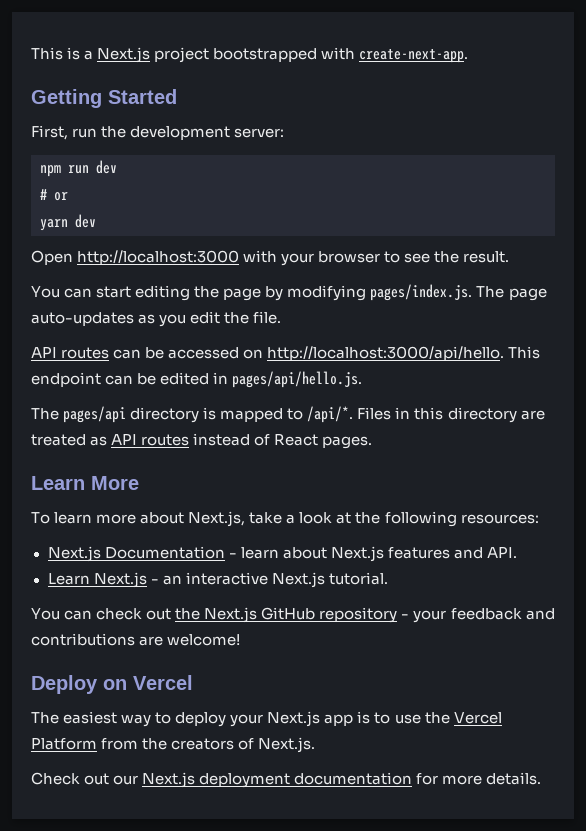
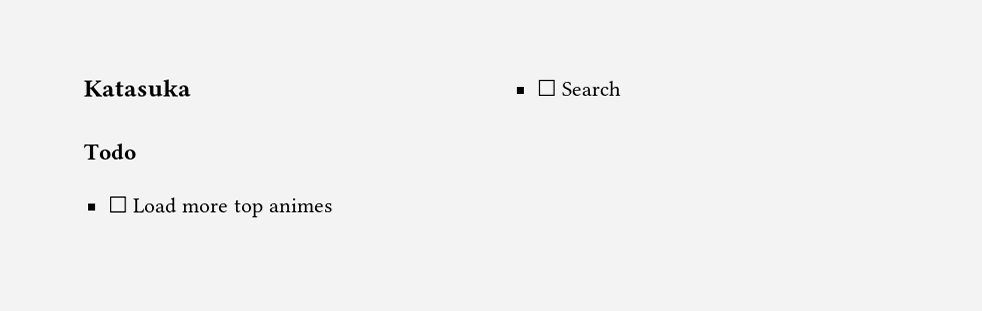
[31,47,469,63] [31,89,177,108] [31,125,285,140] [40,160,117,177] [40,189,68,201] [40,214,96,231] [31,250,510,266] [31,284,547,301] [31,311,282,327] [31,346,541,361] [31,371,363,388] [31,406,545,423] [31,433,373,449] [31,476,139,490] [31,511,539,527] [47,546,517,562] [47,572,388,588] [31,607,555,623] [31,633,241,646] [31,675,193,694] [31,711,502,727] [31,737,316,753] [31,772,542,788] This is a Next.js project bootstrapped with create-next-app. // Getting Started // First, run the development server: // npm run dev // # or // yarn dev // Open http://localhost:3000 with your browser to see the result. // You can start editing the page by modifying pages/index.js. The page auto-updates as you edit the file. // API routes can be accessed on http://localhost:3000/api/hello. This endpoint can be edited in pages/api/hello.js. // The pages/api directory is mapped to /api/*. Files in this directory are treated as API routes instead of React pages. // Learn More // To learn more about Next.js, take a look at the following resources: // Next.js Documentation - learn about Next.js features and API. // Learn Next.js - an interactive Next.js tutorial. // You can check out the Next.js GitHub repository - your feedback and contributions are welcome! // Deploy on Vercel // The easiest way to deploy your Next.js app is to use the Vercel Platform from the creators of Next.js. // Check out our Next.js deployment documentation for more details. -> [83,79,191,97] [83,143,137,160] [107,195,333,218] [535,78,622,96] Katasuka // Todo // ☐ Load more top animes // ☐ Search

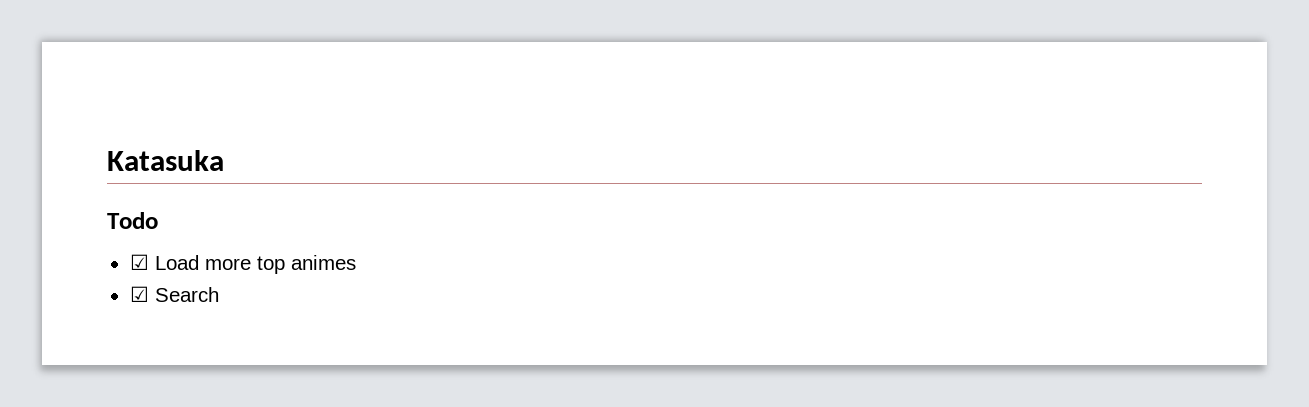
[107,195,129,213] ☐ -> [129,254,149,270] ☑
[535,78,557,96] ☐ -> [129,286,149,302] ☑

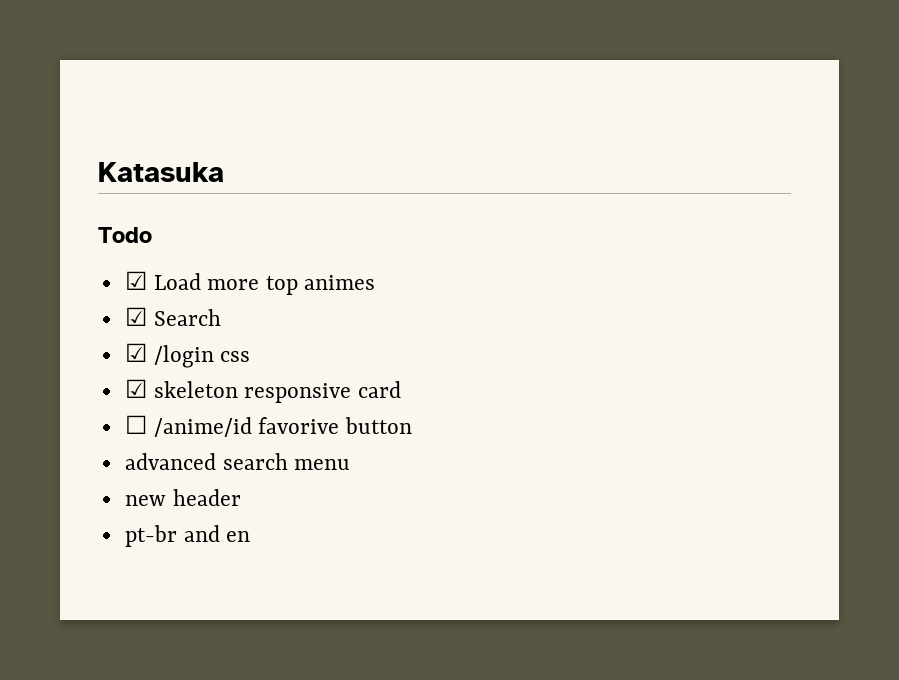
(219, 294) none -> [124,343,251,368] [124,379,401,403] [124,415,412,437] [124,453,351,470] [124,489,241,506] [124,525,251,547] // ☑ /login css // ☑ skeleton responsive card // ☐ /anime/id favorive button // advanced search menu // new header // pt-br and en

